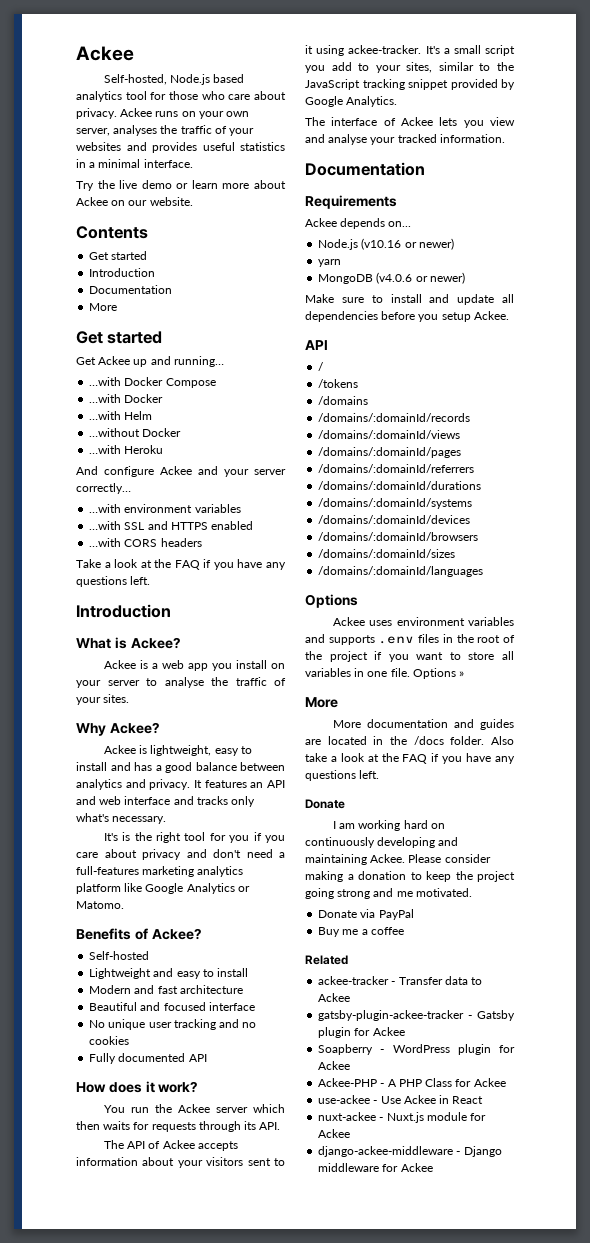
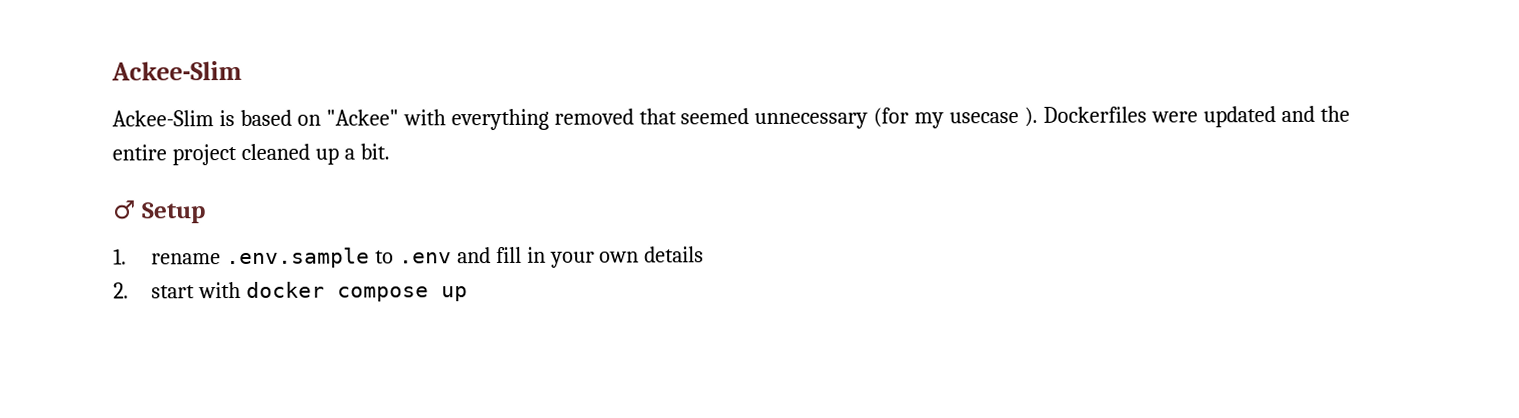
[76,46,134,61] [103,74,245,85] [76,91,286,102] [76,108,250,119] [76,125,255,136] [76,142,285,153] [76,159,193,168] [76,180,286,191] [76,197,193,206] [76,226,148,239] [89,251,148,260] [89,268,156,277] [89,285,173,294] [89,303,118,311] [76,331,163,344] [76,356,224,367] [89,377,216,388] [89,394,164,403] [89,411,153,420] [89,428,182,437] [89,445,164,454] [76,466,286,477] [76,483,131,494] [89,504,241,513] [89,521,254,530] [89,538,202,547] [76,559,286,570] [76,576,151,587] [76,604,171,618] [76,637,181,649] [103,660,285,671] [76,677,286,688] [76,694,130,705] [76,722,160,736] [103,745,252,756] [76,762,285,773] [76,779,285,790] [76,796,256,807] [76,813,167,824] [103,832,285,843] [76,849,285,860] [76,866,244,877] [76,883,250,894] [76,901,124,909] [76,928,202,940] [89,951,150,960] [89,968,249,979] [89,985,243,994] [89,1002,255,1011] [89,1019,257,1030] [89,1036,130,1045] [89,1053,207,1064] [76,1081,199,1093] [103,1104,285,1113] [76,1121,281,1132] [103,1140,238,1151] [76,1157,285,1168] [305,45,515,56] [305,62,514,73] [305,79,515,90] [305,96,398,107] [305,117,515,128] [305,134,505,145] [305,162,425,176] [305,195,397,209] [305,218,412,229] [318,238,454,250] [318,259,342,267] [318,272,465,284] [305,294,514,305] [305,311,509,322] [305,340,328,350] [318,362,325,371] [318,379,359,388] [318,396,369,405] [318,413,471,422] [318,430,461,439] [318,447,462,458] [318,464,475,473] [318,481,482,490] [318,498,473,509] [318,515,471,524] [318,532,479,541] [318,549,456,558] [318,566,484,577] [305,594,358,608] [332,617,514,626] [305,634,515,645] [305,651,514,662] [305,668,465,679] [305,697,338,708] [332,719,514,730] [305,736,514,745] [305,753,515,764] [305,770,380,781] [305,799,345,809] [332,820,445,831] [305,837,459,848] [305,854,491,865] [305,871,515,882] [305,888,472,899] [318,909,414,920] [318,927,404,937] [305,955,348,965] [318,976,483,985] [318,993,351,1002] [318,1010,515,1021] [318,1027,405,1038] [318,1044,515,1055] [318,1061,351,1070] [318,1078,506,1087] [318,1095,484,1104] [318,1112,487,1123] [318,1129,351,1138] [318,1146,502,1157] [318,1163,433,1172] Ackee // Self-hosted, Node.js based analytics tool for those who care about privacy. Ackee runs on your own server, analyses the traffic of your websites and provides useful statistics in a minimal interface. // Try the live demo or learn more about Ackee on our website. // Contents // Get started // Introduction // Documentation // More // Get started // Get Ackee up and running… // …with Docker Compose // …with Docker // …with Helm // …without Docker // …with Heroku // And configure Ackee and your server correctly… // …with environment variables // …with SSL and HTTPS enabled // …with CORS headers // Take a look at the FAQ if you have any questions left. // Introduction // What is Ackee? // Ackee is a web app you install on your server to analyse the traffic of your sites. // Why Ackee? // Ackee is lightweight, easy to install and has a good balance between analytics and privacy. It features an API and web interface and tracks only what's necessary. // It's is the right tool for you if you care about privacy and don't need a full-features marketing analytics platform like Google Analytics or Matomo. // Benefits of Ackee? // Self-hosted // Lightweight and easy to install // Modern and fast architecture // Beautiful and focused interface // No unique user tracking and no cookies // Fully documented API // How does it work? // You run the Ackee server which then waits for requests through its API. // The API of Ackee accepts information about your visitors sent to it using ackee-tracker. It's a small script you add to your sites, similar to the JavaScript tracking snippet provided by Google Analytics. // The interface of Ackee lets you view and analyse your tracked information. // Documentation // Requirements // Ackee depends on... // Node.js (v10.16 or newer) // yarn // MongoDB (v4.0.6 or newer) // Make sure to install and update all dependencies before you setup Ackee. // API // / // /tokens // /domains // /domains/:domainId/records // /domains/:domainId/views // /domains/:domainId/pages // /domains/:domainId/referrers // /domains/:domainId/durations // /domains/:domainId/systems // /domains/:domainId/devices // /domains/:domainId/browsers // /domains/:domainId/sizes // /domains/:domainId/languages // Options // Ackee uses environment variables and supports .env files in the root of the project if you want to store all variables in one file. Options » // More // More documentation and guides are located in the /docs folder. Also take a look at the FAQ if you have any questions left. // Donate // I am working hard on continuously developing and maintaining Ackee. Please consider making a donation to keep the project going strong and me motivated. // Donate via PayPal // Buy me a coffee // Related // ackee-tracker - Transfer data to Ackee // gatsby-plugin-ackee-tracker - Gatsby plugin for Ackee // Soapberry - WordPress plugin for Ackee // Ackee-PHP - A PHP Class for Ackee // use-ackee - Use Ackee in React // nuxt-ackee - Nuxt.js module for Ackee // django-ackee-middleware - Django middleware for Ackee -> [111,60,242,81] [112,105,1350,131] [112,143,390,166] [112,200,206,224] [113,246,705,269] [113,281,468,302] Ackee-Slim // Ackee-Slim is based on "Ackee" with everything removed that seemed unnecessary (for my usecase ). Dockerfiles were updated and the entire project cleaned up a bit. // ♂ Setup // 1. rename .env.sample to .env and fill in your own details // 2. start with docker compose up

